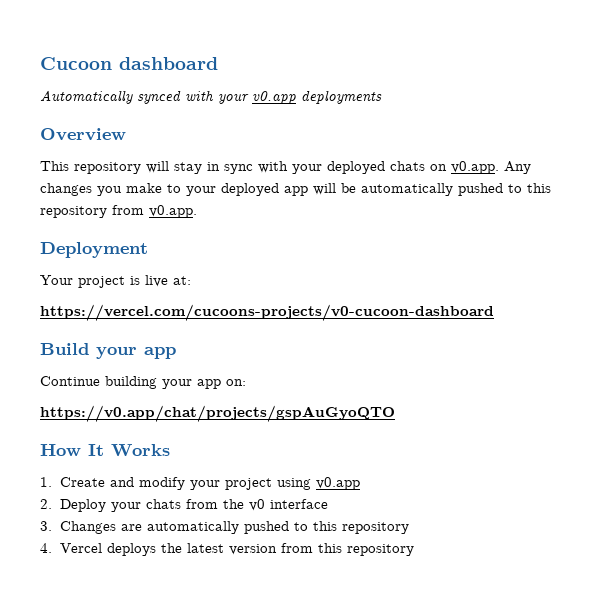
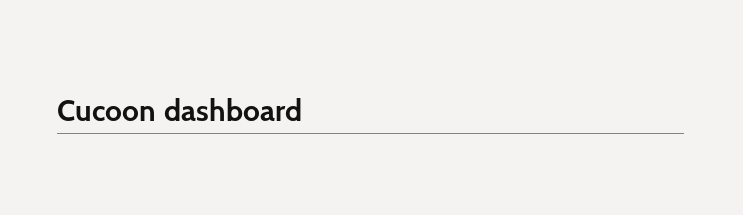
[40,90,382,104] [40,128,126,141] [40,161,531,174] [40,183,551,196] [40,205,197,218] [40,242,148,258] [40,275,191,288] [40,304,494,321] [40,343,176,359] [40,376,246,389] [40,405,395,422] [40,444,170,457] [40,477,360,490] [40,499,328,512] [40,521,409,534] [40,543,414,556] // Automatically synced with your v0.app deployments // Overview // This repository will stay in sync with your deployed chats on v0.app. Any changes you make to your deployed app will be automatically pushed to this repository from v0.app. // Deployment // Your project is live at: // https://vercel.com/cucoons-projects/v0-cucoon-dashboard // Build your app // Continue building your app on: // https://v0.app/chat/projects/gspAuGyoQTO // How It Works // 1. Create and modify your project using v0.app // 2. Deploy your chats from the v0 interface // 3. Changes are automatically pushed to this repository // 4. Vercel deploys the latest version from this repository -> (303, 109) none

